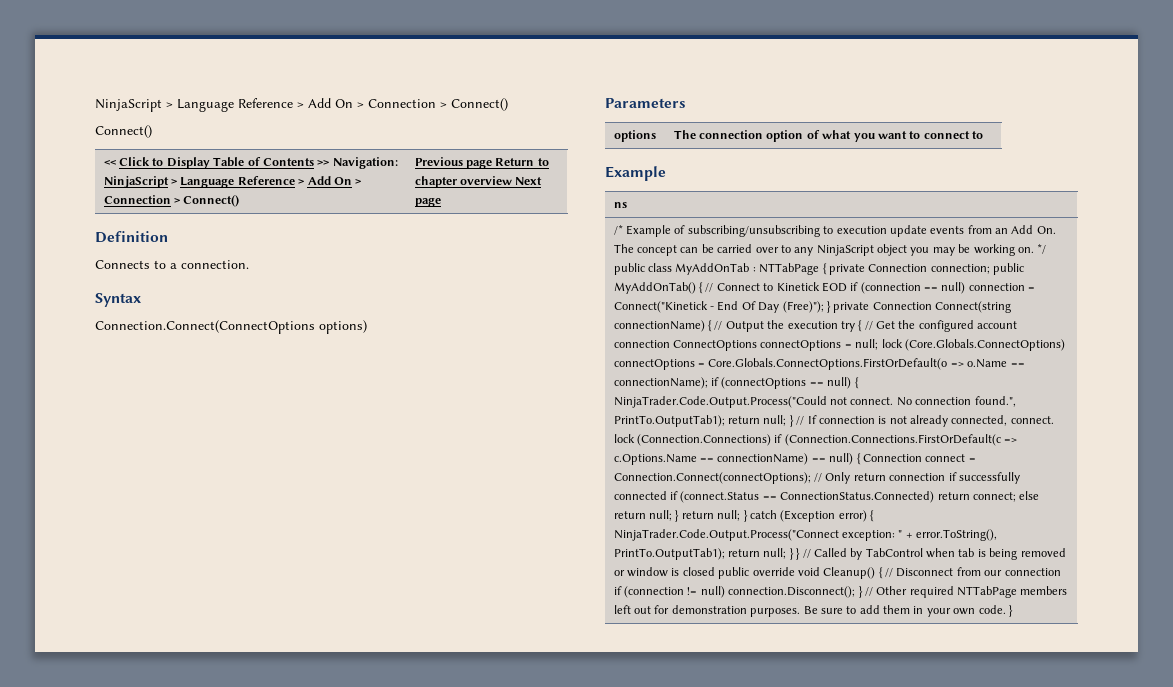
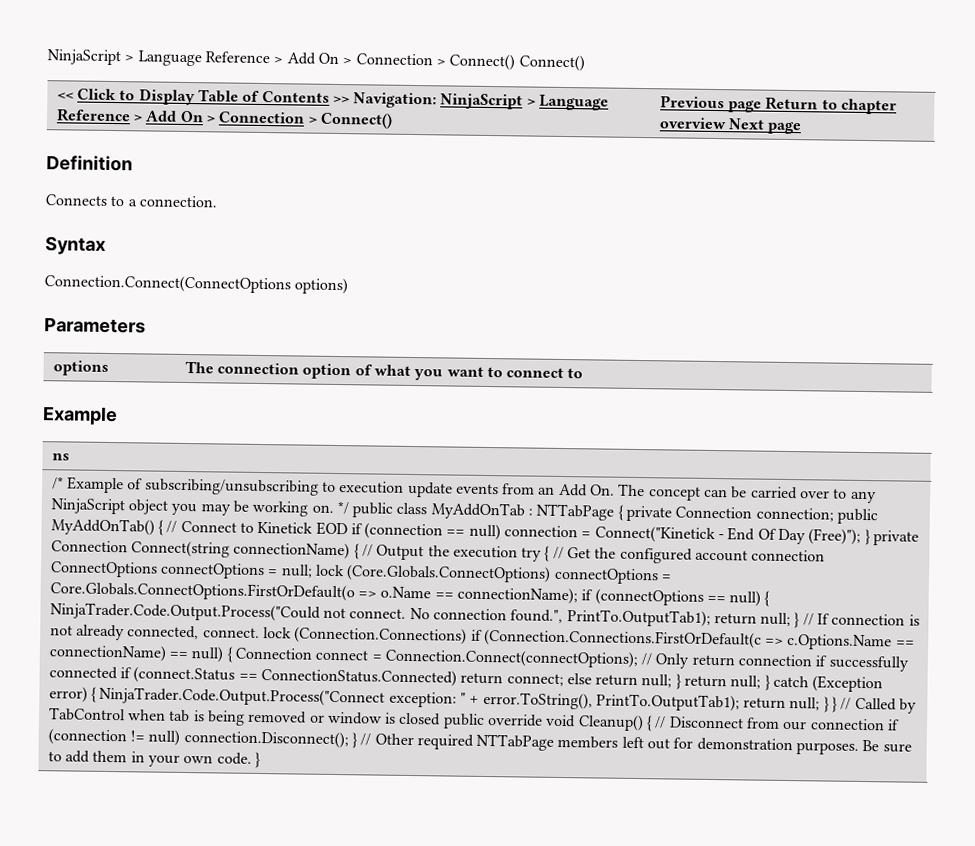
(508, 104) // -> (516, 62) none

